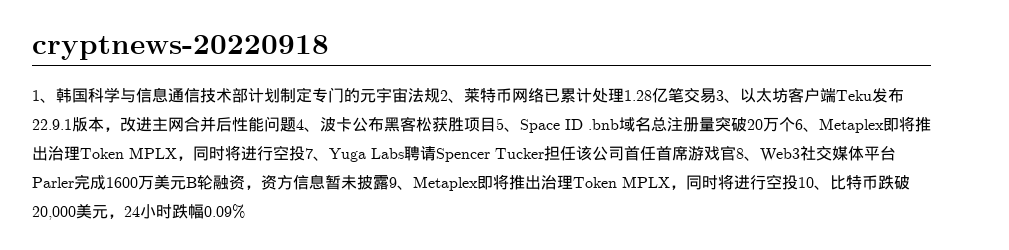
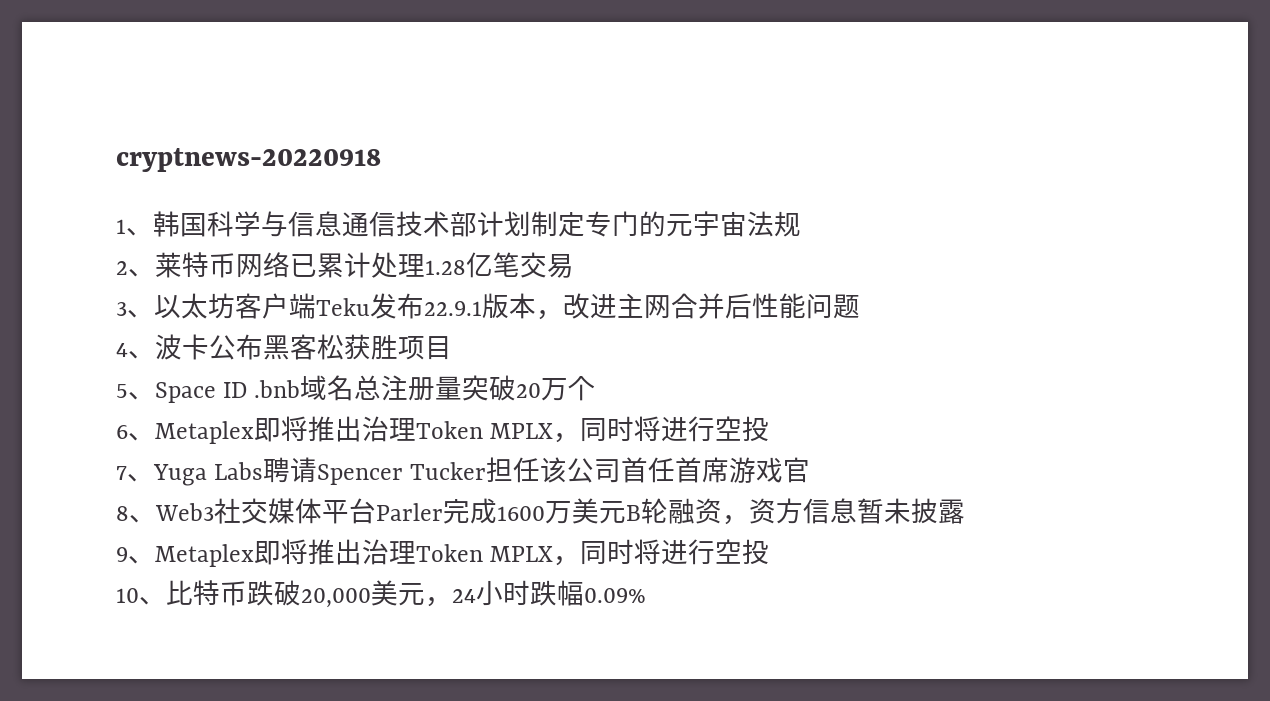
(440, 95) none -> (801, 224) //
(716, 95) none -> (574, 266) //
(296, 124) none -> (860, 306) //
(496, 124) none -> (452, 348) //
(795, 124) none -> (596, 388) //
(305, 153) none -> (770, 429) //
(736, 153) none -> (811, 470) //
(389, 182) none -> (965, 511) //
(798, 182) none -> (770, 552) //

